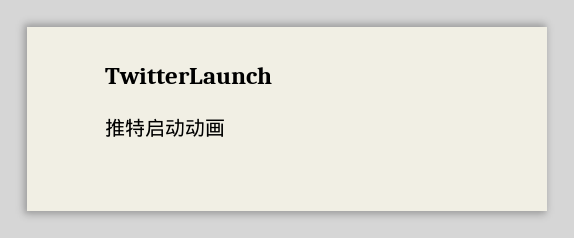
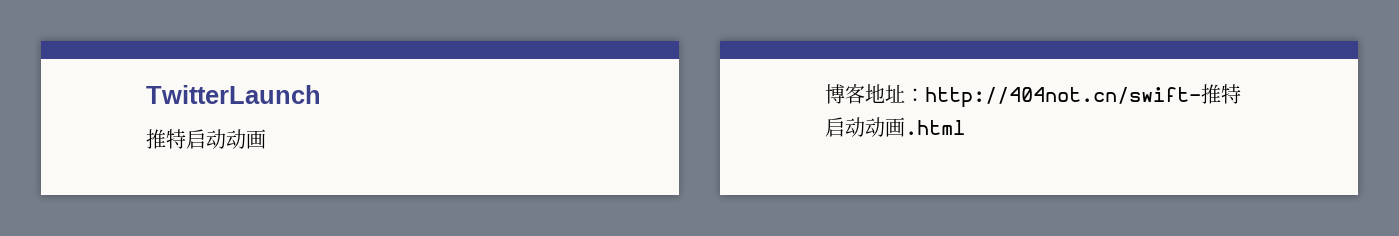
(225, 128) none -> [825,84,1241,108] [825,117,965,137] // 博客地址：http://404not.cn/swift-推特启动动画.html

